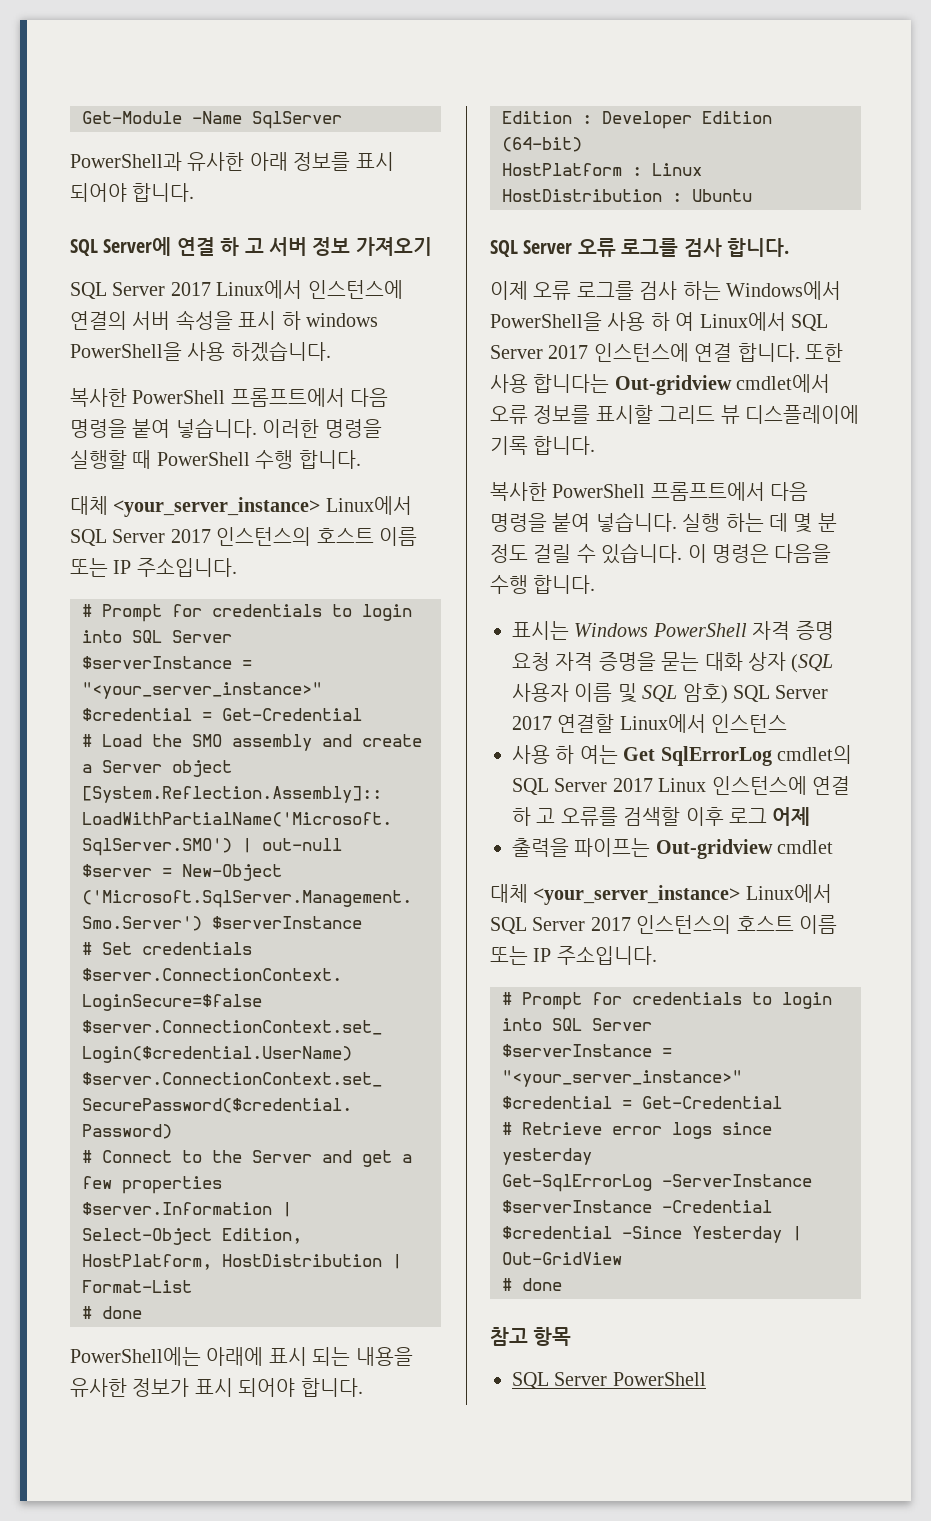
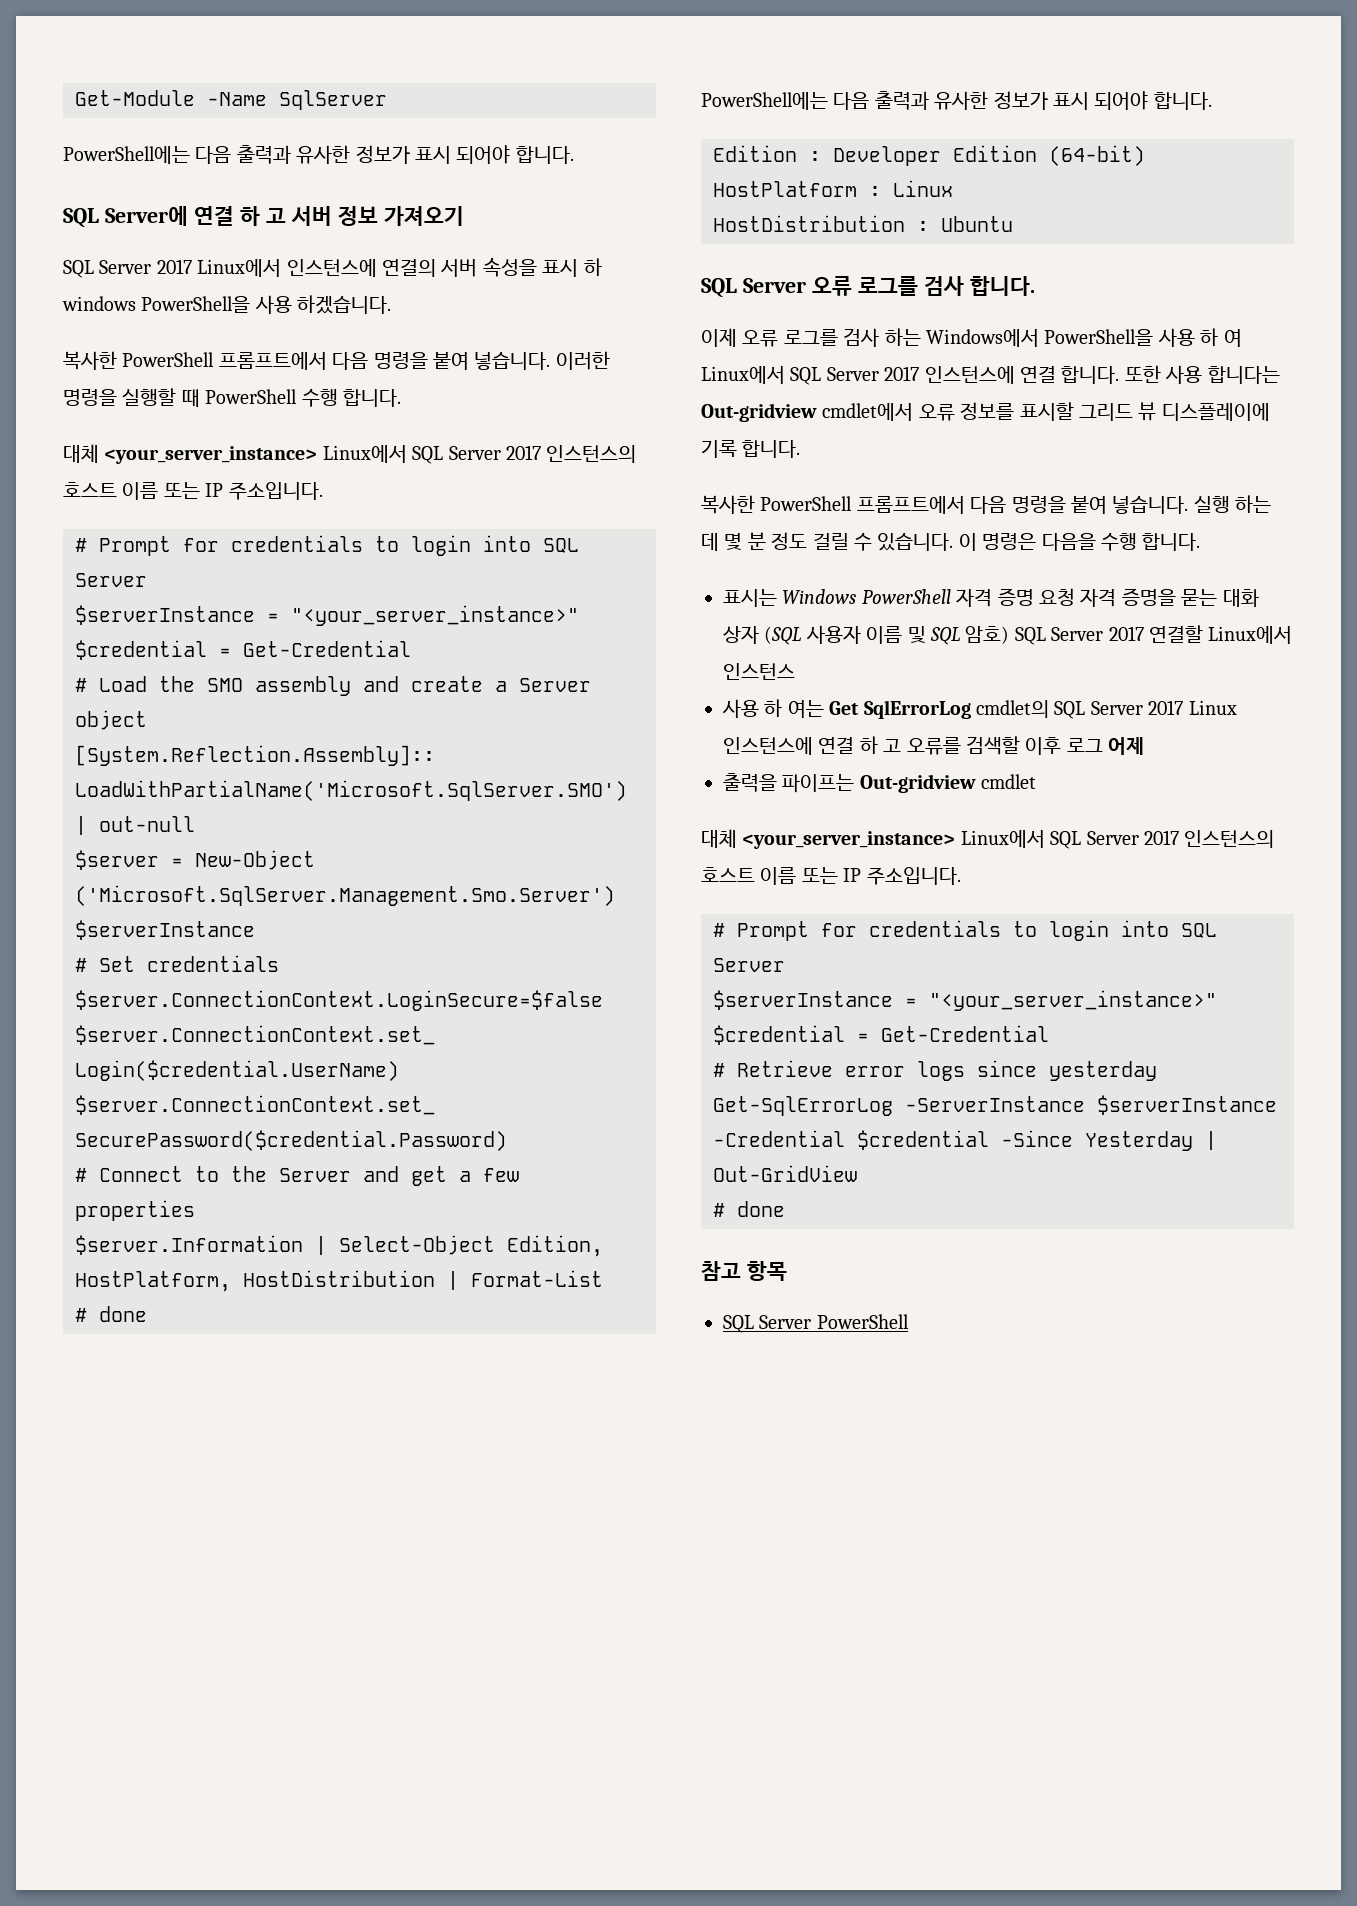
[70,152,351,171] PowerShell과 유사한 아래 정보를 -> [63,145,410,164] PowerShell에는 다음 출력과 유사한 정보가
[206,1347,413,1366] 아래에 표시 되는 내용을 -> [833,91,929,110] 다음 출력과

